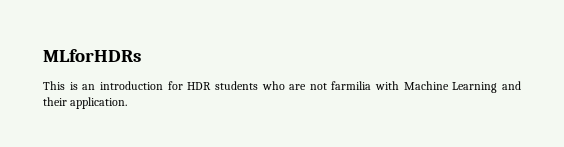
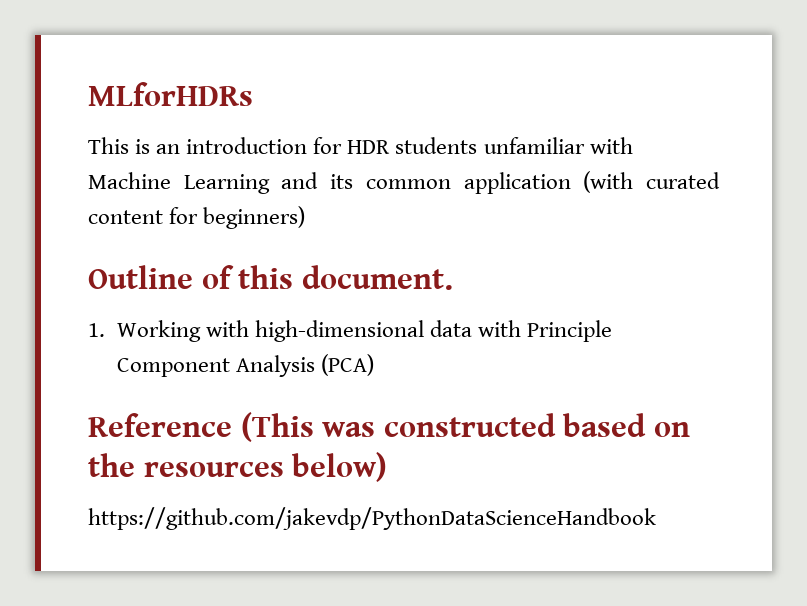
[261,81,522,93] [43,97,128,109] who are not farmilia with Machine Learning and their application. -> [483,137,633,154] [88,171,720,194] [88,206,306,229] [88,265,453,290] [88,320,613,342] [117,354,375,377] [88,412,690,442] [88,452,388,482] [88,507,656,530] unfamiliar with Machine Learning and its common application (with curated content for beginners) // Outline of this document. // 1. Working with high-dimensional data with Principle Component Analysis (PCA) // Reference (This was constructed based on the resources below) // https://github.com/jakevdp/PythonDataScienceHandbook

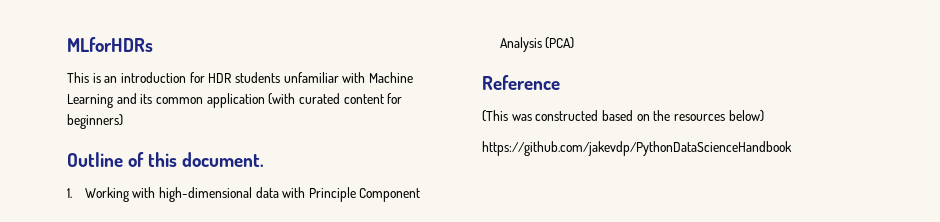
(232, 425) none -> (560, 82) //

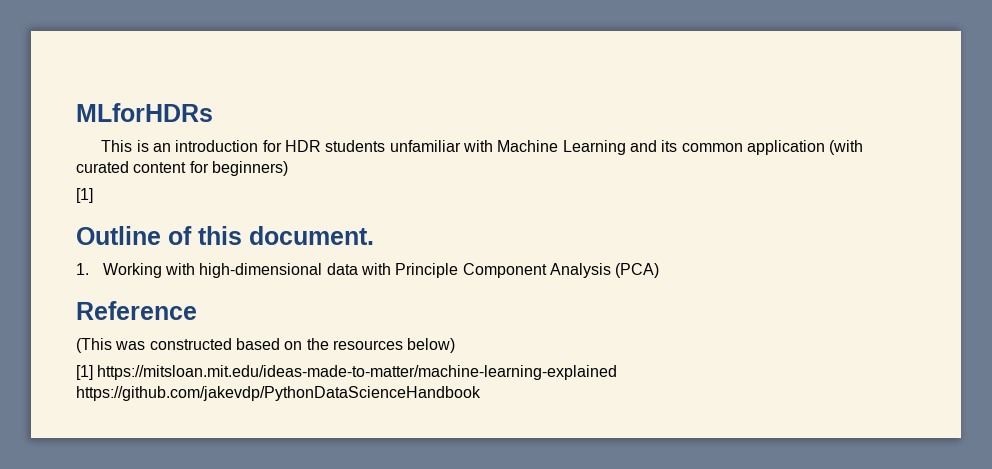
(123, 121) none -> [76,188,93,203] // [1]
(764, 116) none -> [76,365,618,380] [1] https://mitsloan.mit.edu/ideas-made-to-matter/machine-learning-explained

